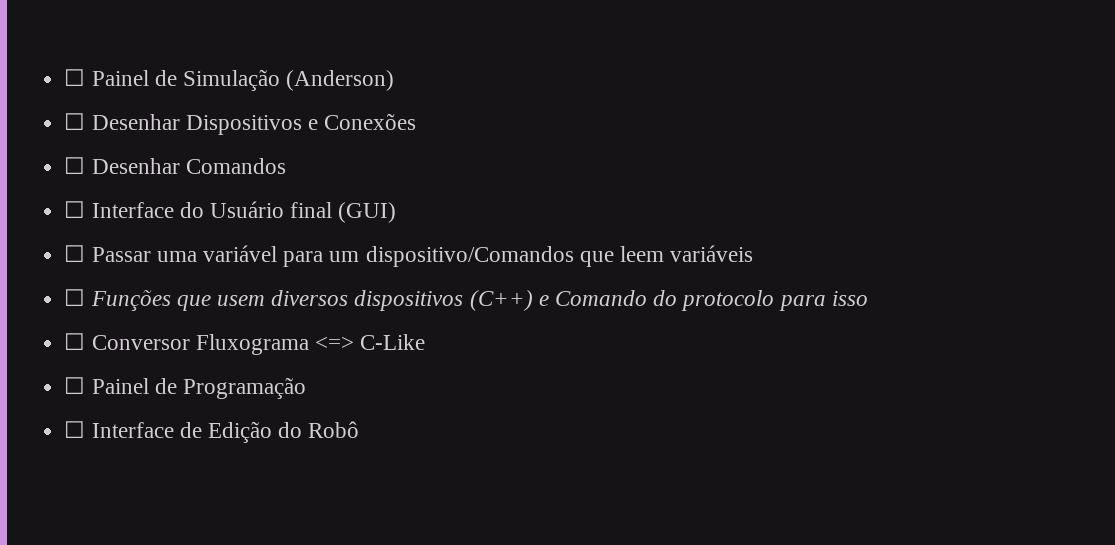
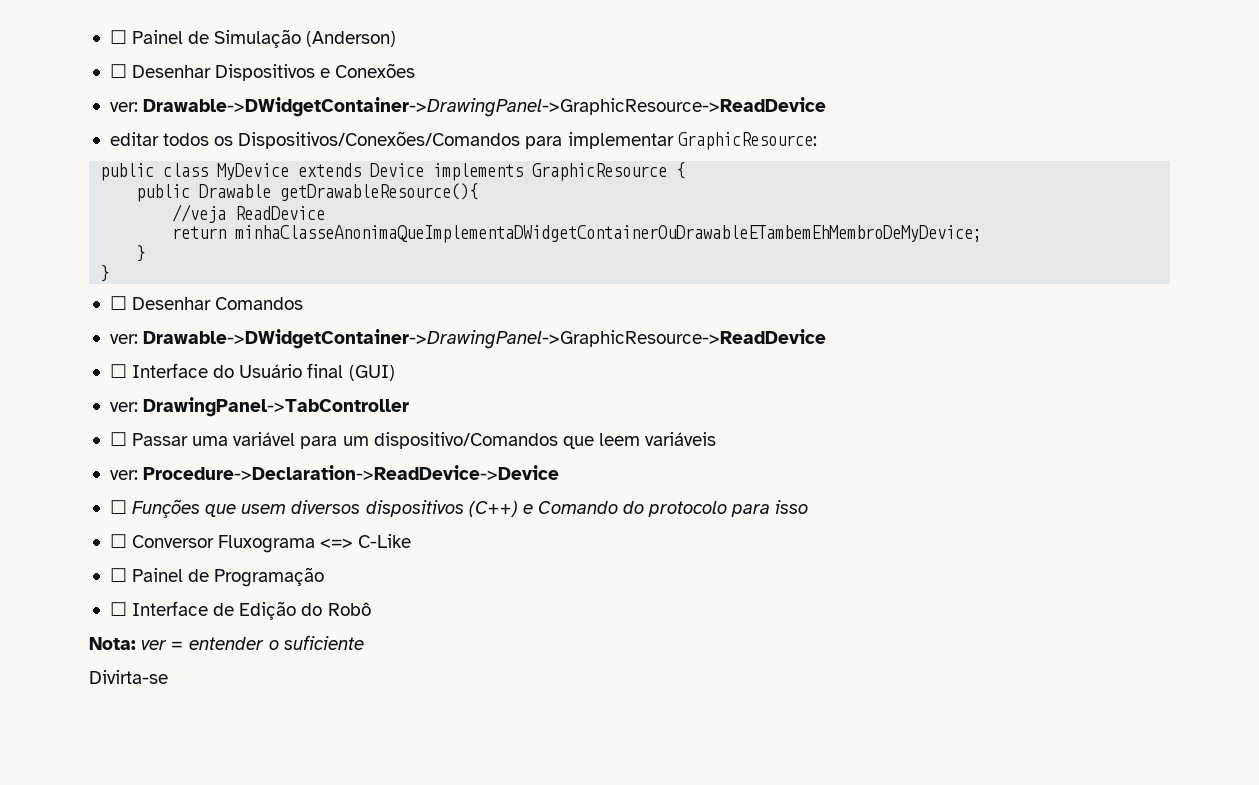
(417, 121) none -> [109,97,827,117] [109,131,817,150] [100,162,686,181] [136,183,479,202] [172,204,326,223] [172,225,983,243] [136,245,146,262] [100,265,110,282] // ver: Drawable->DWidgetContainer->DrawingPanel->GraphicResource->ReadDevice // editar todos os Dispositivos/Conexões/Comandos para implementar GraphicResource: // public class MyDevice extends Device implements GraphicResource { // public Drawable getDrawableResource(){ // //veja ReadDevice // return minhaClasseAnonimaQueImplementaDWidgetContainerOuDrawableETambemEhMembroDeMyDevice; // } // }
(286, 166) none -> [109,329,827,349] // ver: Drawable->DWidgetContainer->DrawingPanel->GraphicResource->ReadDevice
(397, 212) none -> [109,397,410,417] // ver: DrawingPanel->TabController
(754, 253) none -> [109,465,560,480] // ver: Procedure->Declaration->ReadDevice->Device
(360, 429) none -> [89,635,364,650] [89,670,168,684] // Nota: ver = entender o suficiente // Divirta-se

